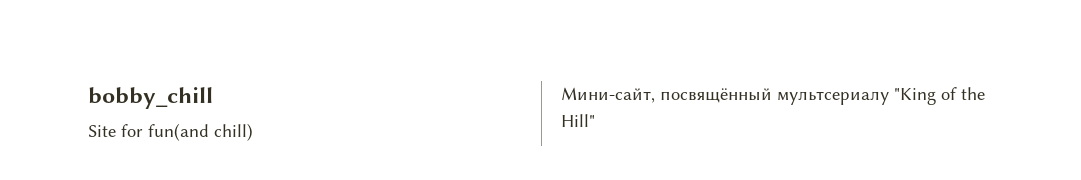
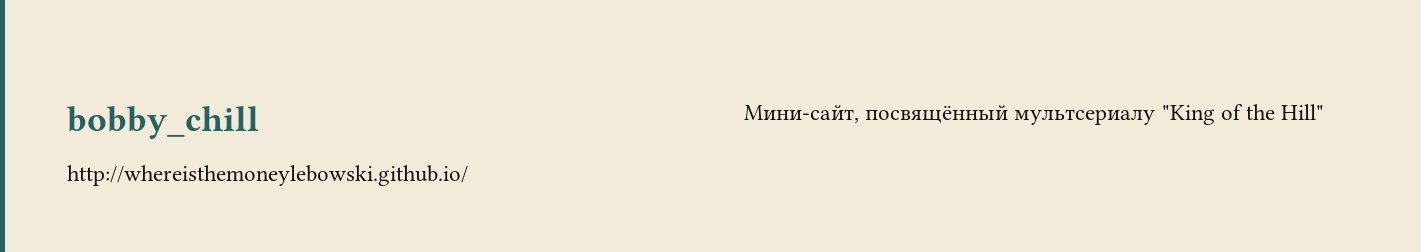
[88,123,253,141] Site for fun(and chill) -> [67,165,468,186] http://whereisthemoneylebowski.github.io/

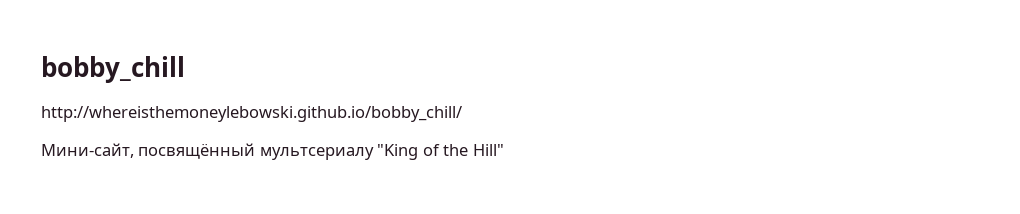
[67,165,468,186] http://whereisthemoneylebowski.github.io/ -> [41,106,462,122] http://whereisthemoneylebowski.github.io/bobby_chill/

